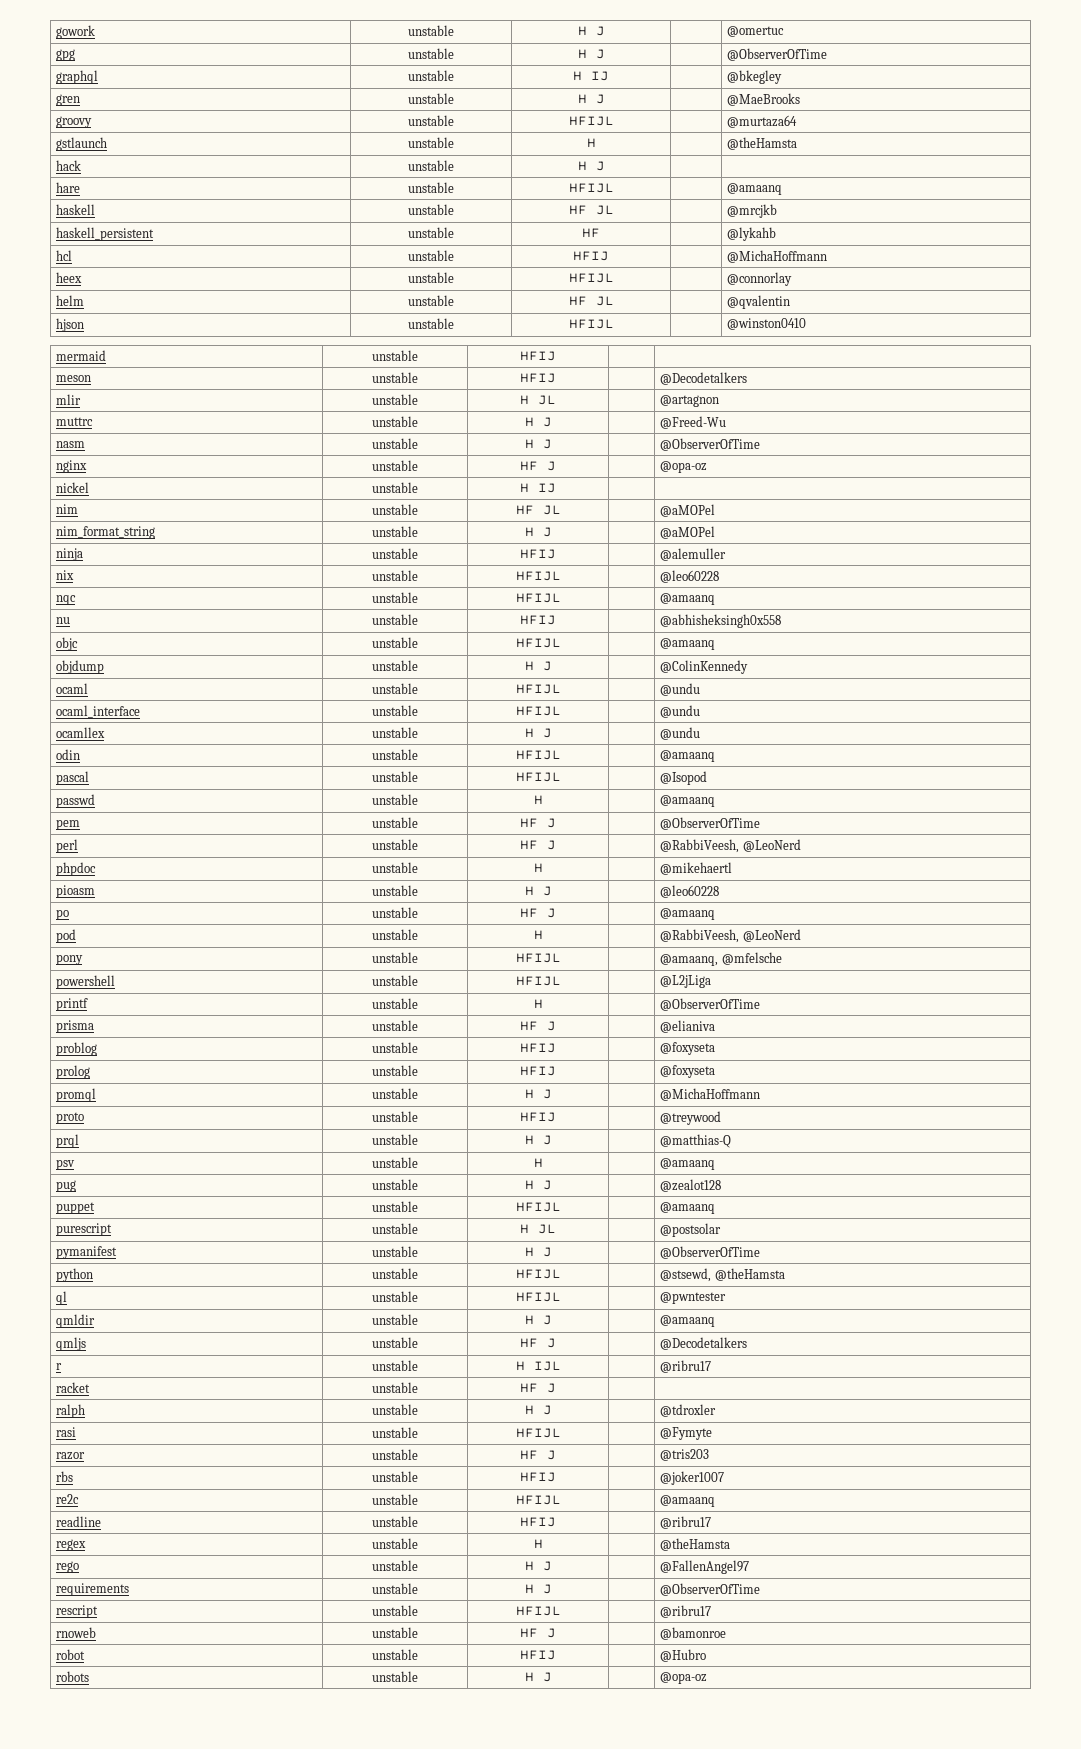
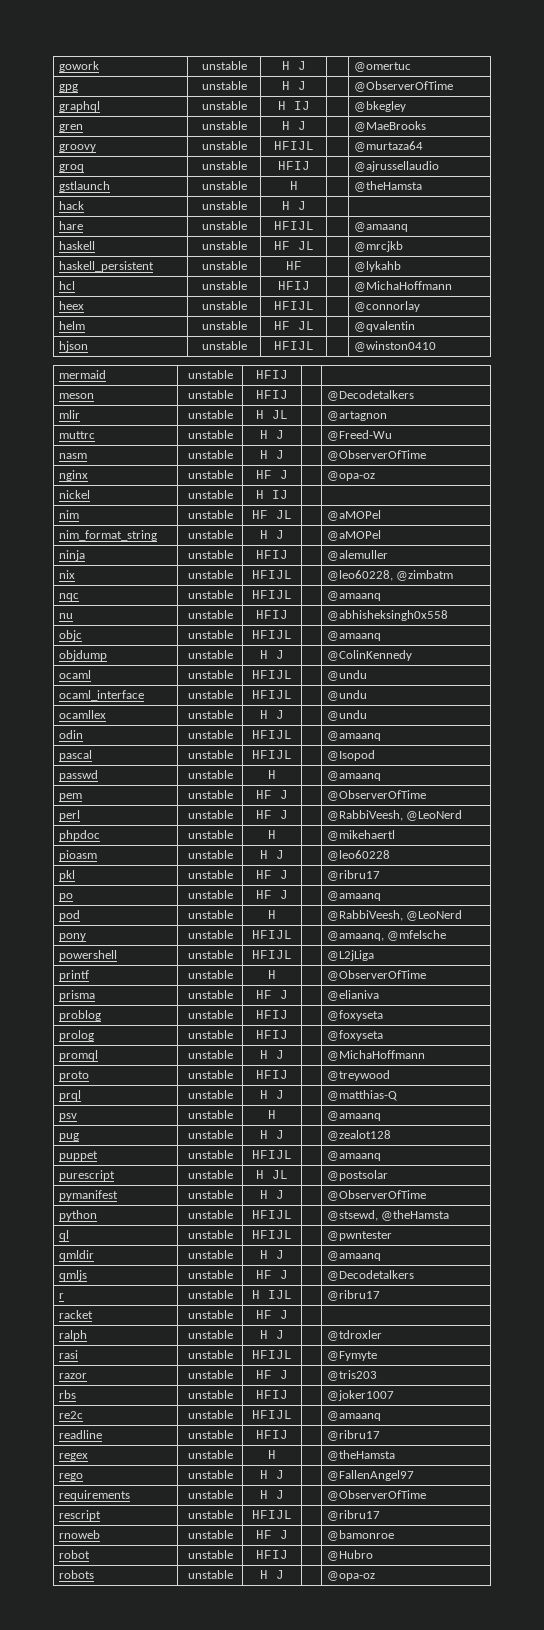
(798, 121) none -> [58,164,84,172] [201,161,247,170] [277,161,310,170] [353,161,439,172] // groq | unstable | HFIJ | | @ajrussellaudio
[660,570,720,583] @leo60228 -> [326,570,454,581] @leo60228, @zimbatm
(720, 891) none -> [58,870,75,881] [187,870,233,879] [256,870,288,879] [326,870,380,881] // pkl | unstable | HF J | | @ribru17

